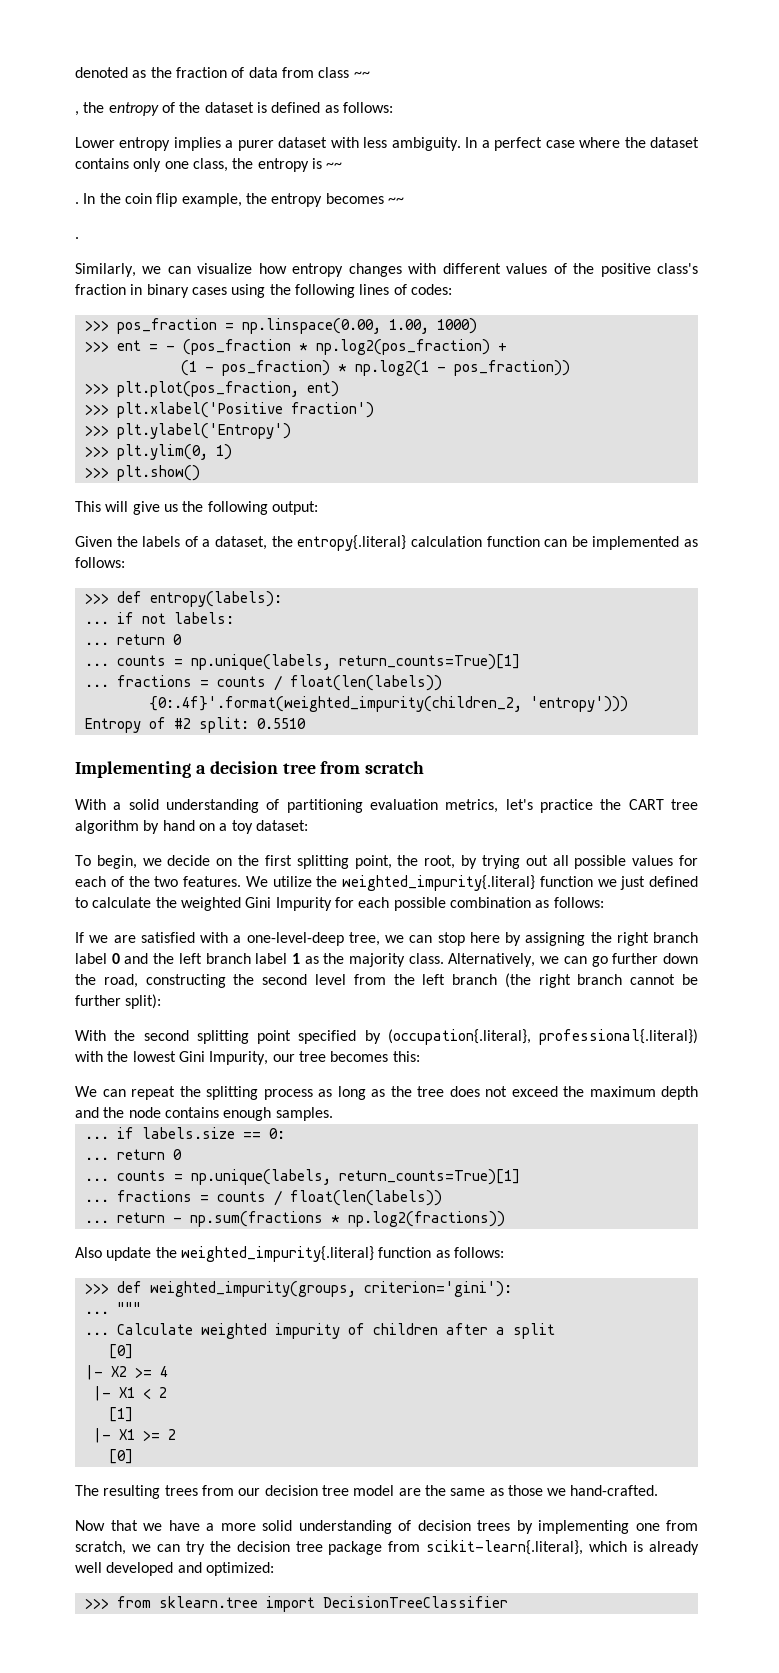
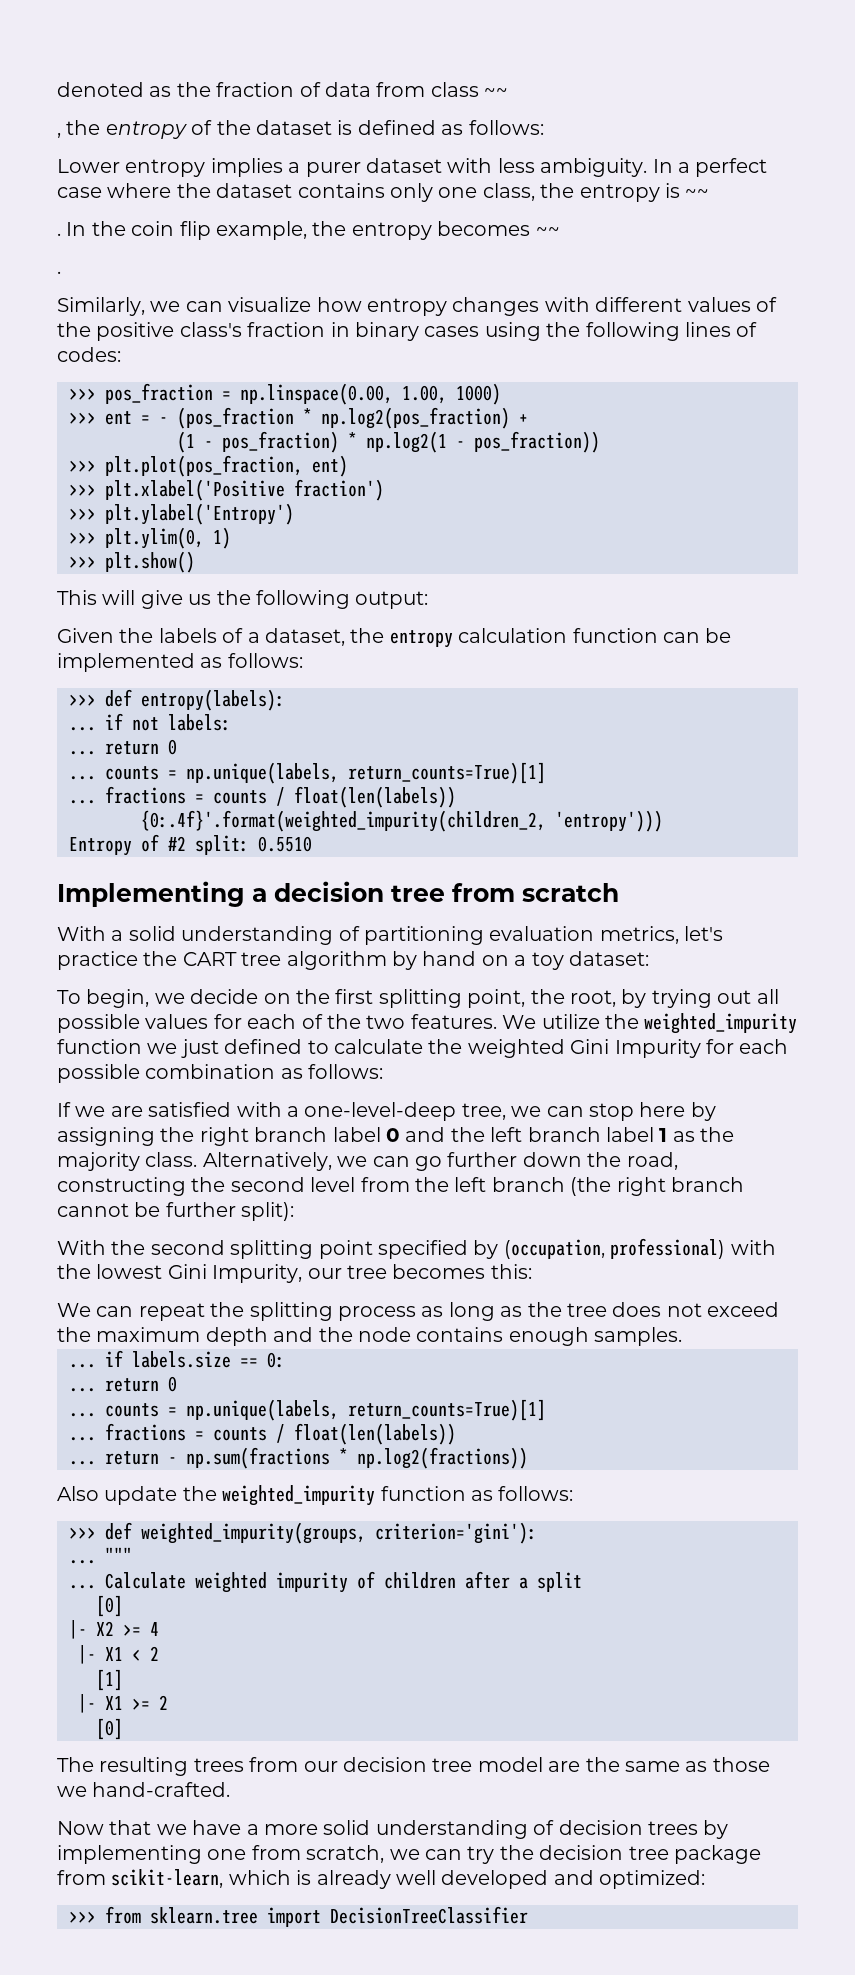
[297,535,407,551] entropy{.literal} -> [389,630,453,648] entropy
[342,875,535,891] weighted_impurity{.literal} -> [644,1013,798,1034] weighted_impurity
[387,1029,698,1045] (occupation{.literal}, professional{.literal}) -> [503,1238,726,1259] (occupation, professional)
[180,1246,374,1262] weighted_impurity{.literal} -> [222,1485,376,1506] weighted_impurity
[426,1540,584,1555] scikit-learn{.literal}, -> [111,1869,224,1888] scikit-learn,

